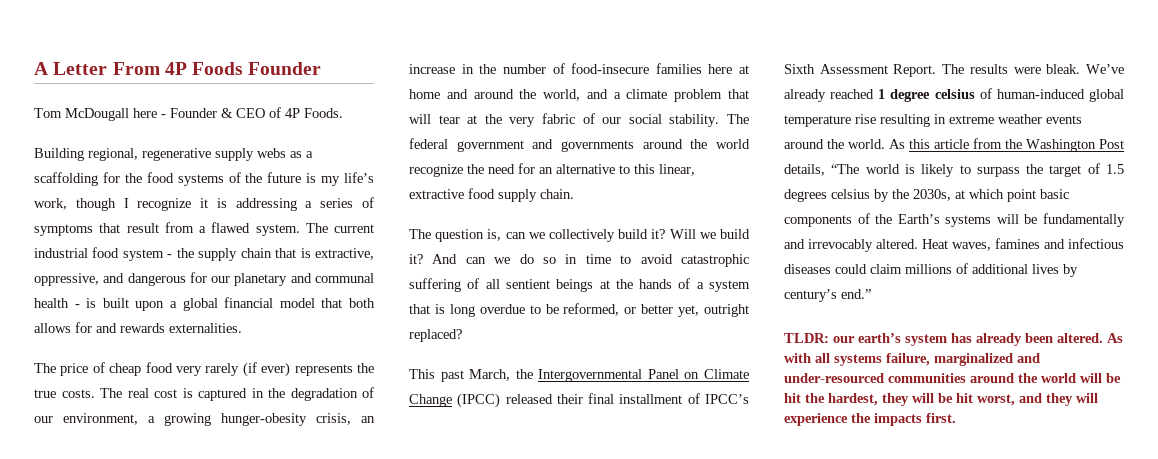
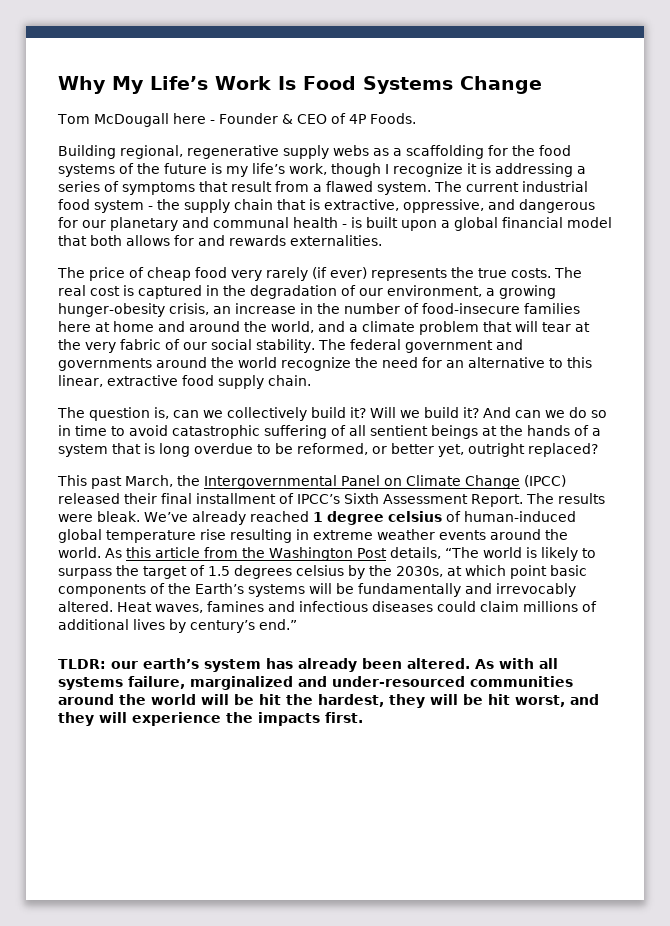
[34,62,322,75] A Letter From 4P Foods Founder -> [58,76,542,94] Why My Life’s Work Is Food Systems Change

